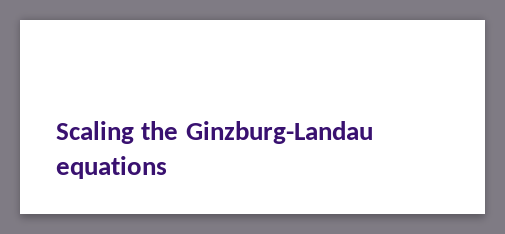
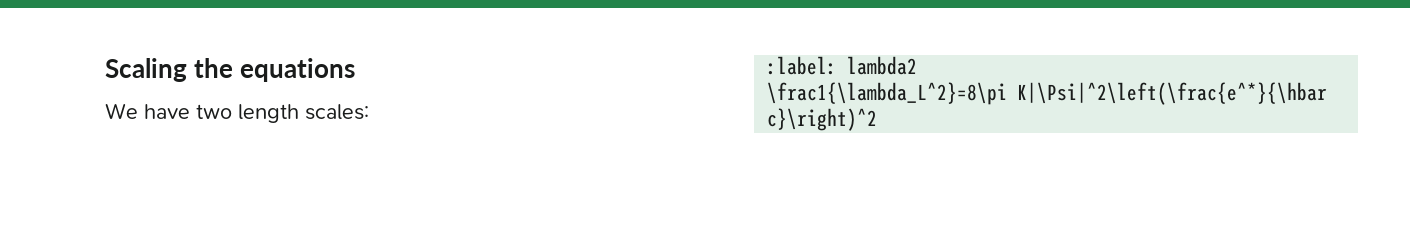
[185,121,373,144] Ginzburg-Landau -> (234, 68) none
(167, 167) none -> [105,103,369,123] [767,56,918,75] [767,82,1328,105] [767,108,878,131] // We have two length scales: // :label: lambda2 // \frac1{\lambda_L^2}=8\pi K|\Psi|^2\left(\frac{e^*}{\hbar c}\right)^2

